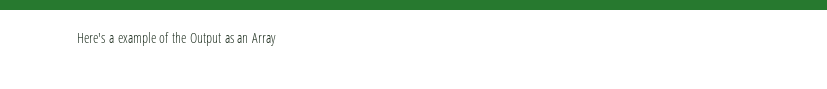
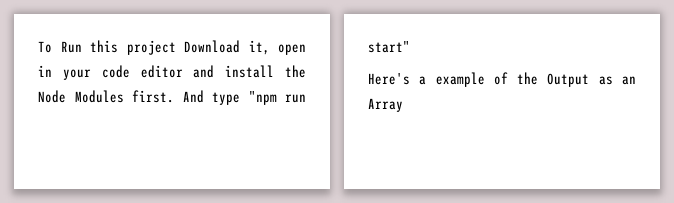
(77, 38) none -> [38,40,306,55] [38,65,306,80] [38,90,306,105] [368,41,410,53] To Run this project Download it, open in your code editor and install the Node Modules first. And type "npm run start" //

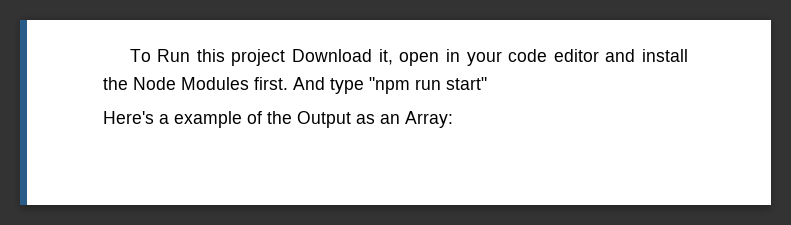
[368,98,403,112] Array -> [405,111,453,128] Array:

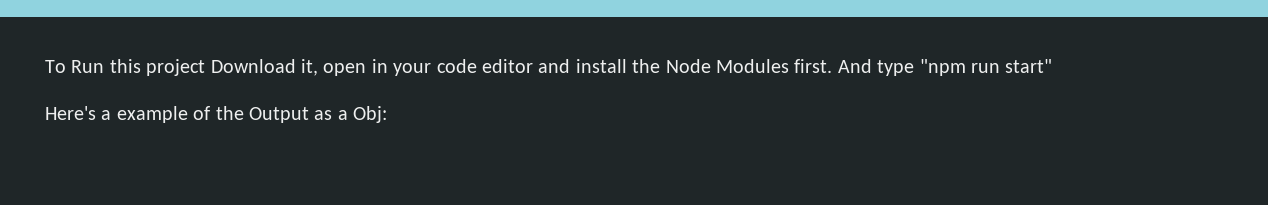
[380,111,453,128] an Array: -> [337,106,388,123] a Obj:

